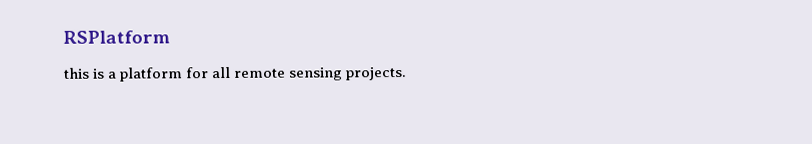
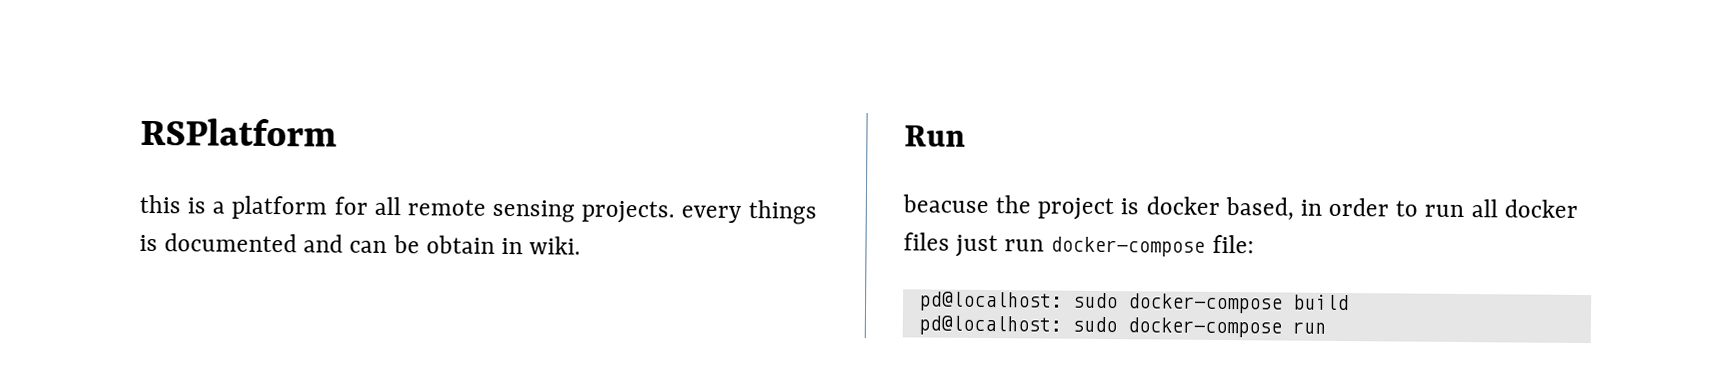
(408, 73) none -> [681,200,817,225] [139,233,582,255] [904,125,966,147] [902,194,1578,221] [903,232,1254,258] [917,291,1349,314] [917,315,1326,338] every things is documented and can be obtain in wiki. // Run // beacuse the project is docker based, in order to run all docker files just run docker-compose file: // pd@localhost: sudo docker-compose build // pd@localhost: sudo docker-compose run

